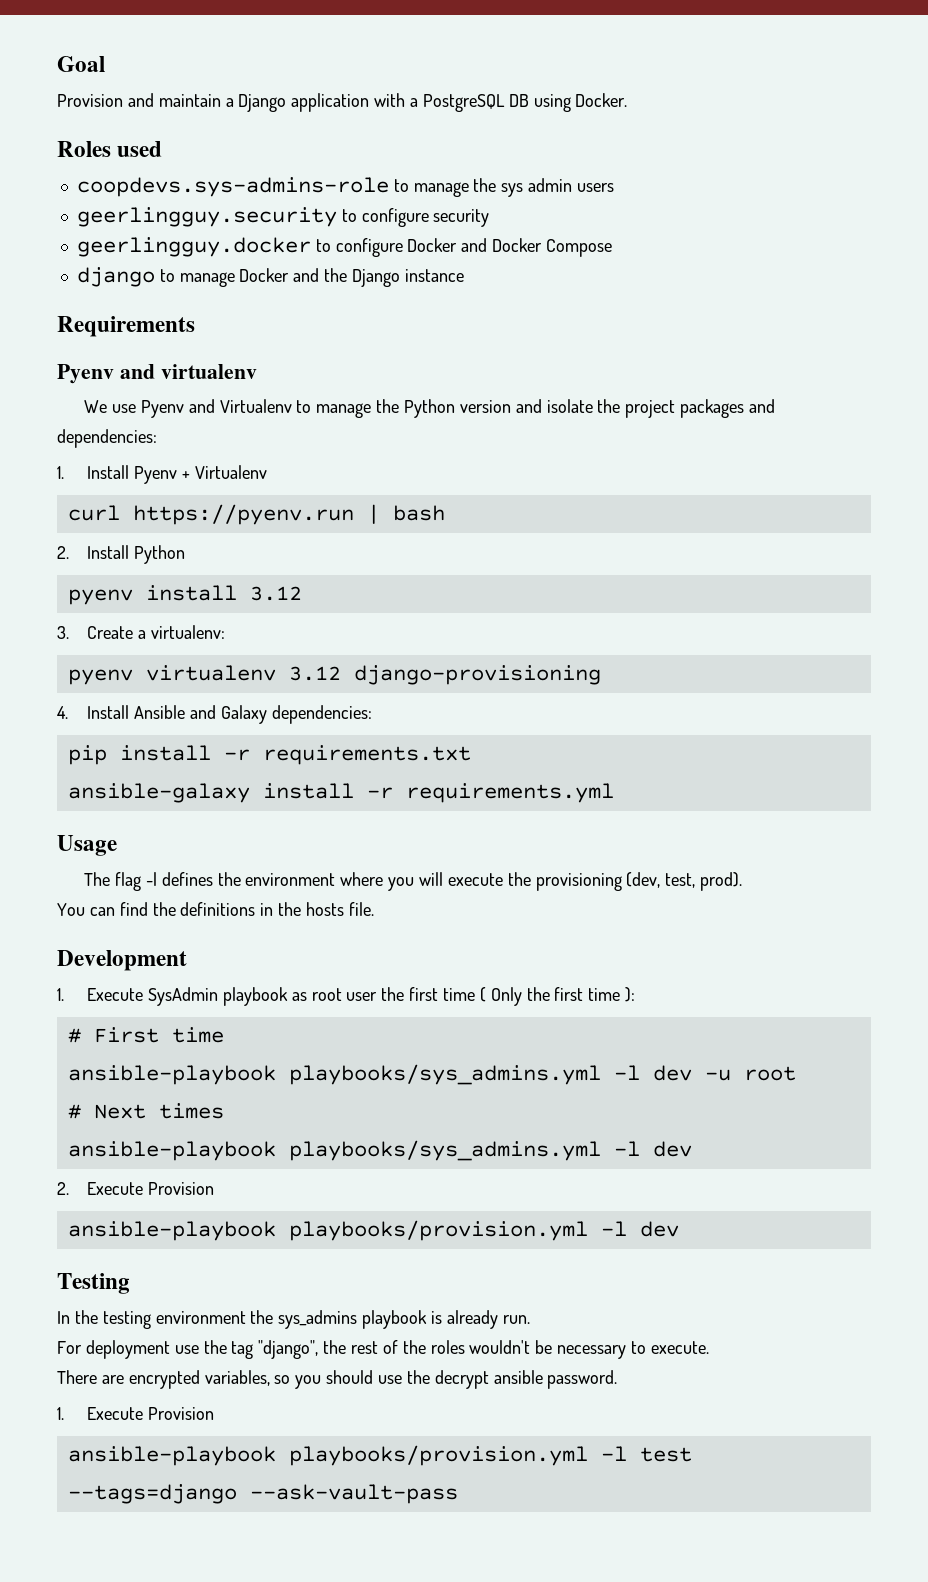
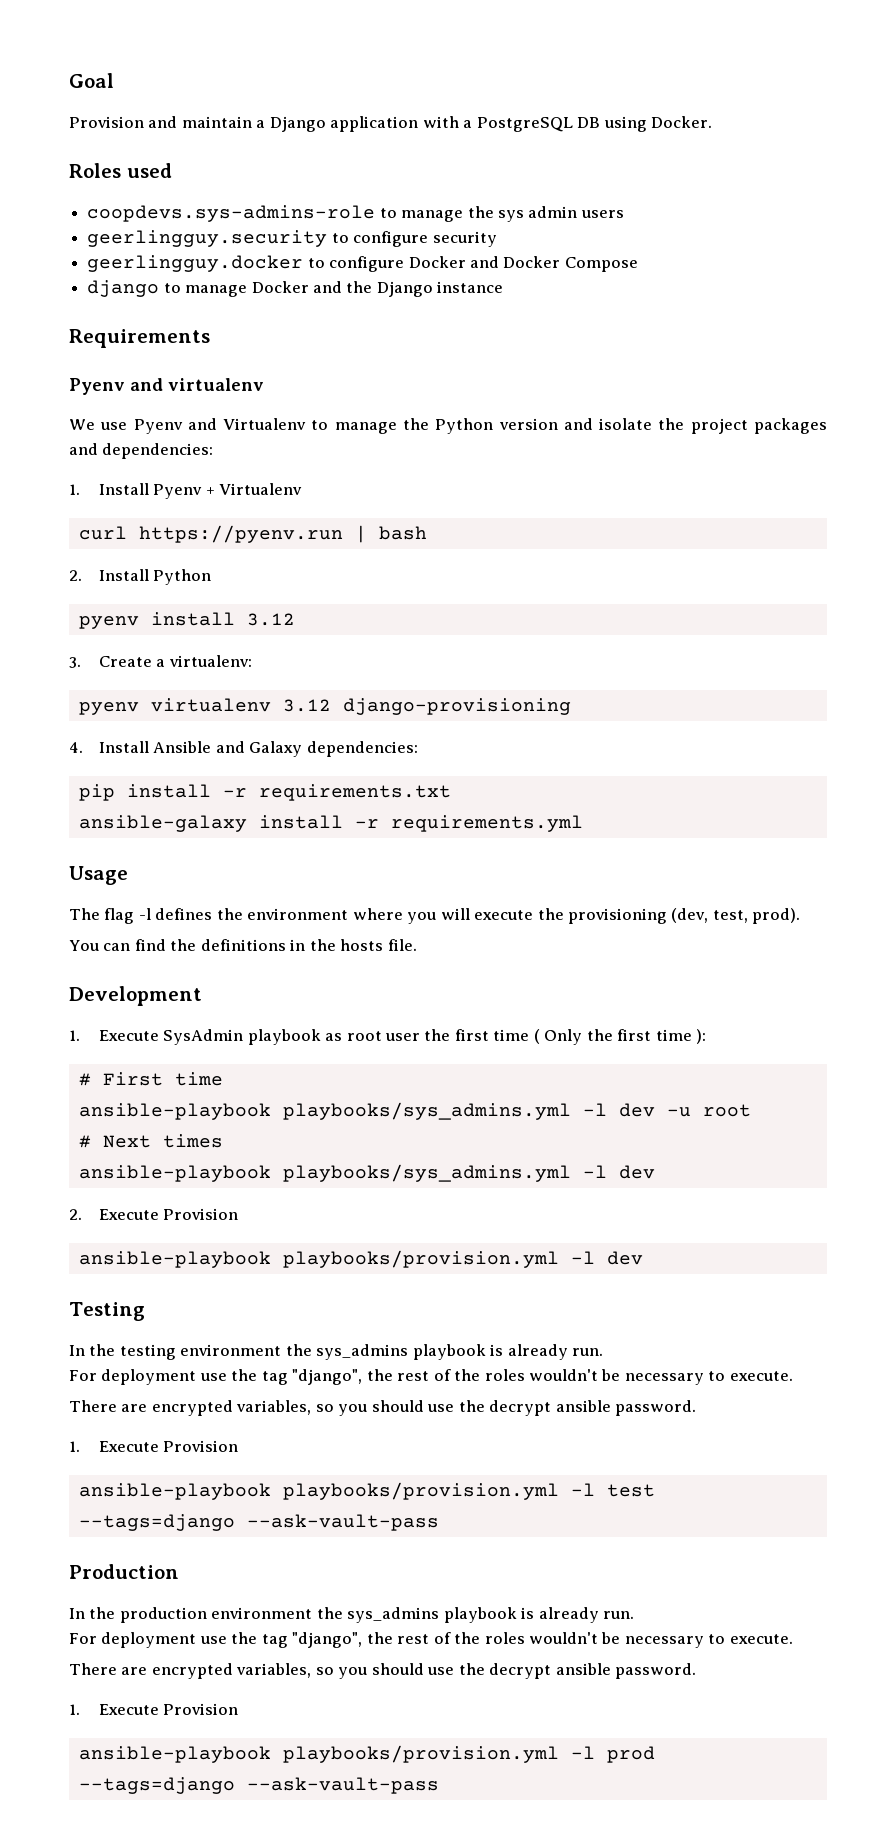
(458, 1494) none -> [69,1564,179,1579] [69,1607,635,1623] [69,1632,793,1648] [69,1663,697,1679] [69,1703,239,1715] [78,1745,655,1763] [78,1777,439,1794] // Production // In the production environment the sys_admins playbook is already run. // For deployment use the tag "django", the rest of the roles wouldn't be necessary to execute. // There are encrypted variables, so you should use the decrypt ansible password. // 1. Execute Provision // ansible-playbook playbooks/provision.yml -l prod --tags=django --ask-vault-pass

